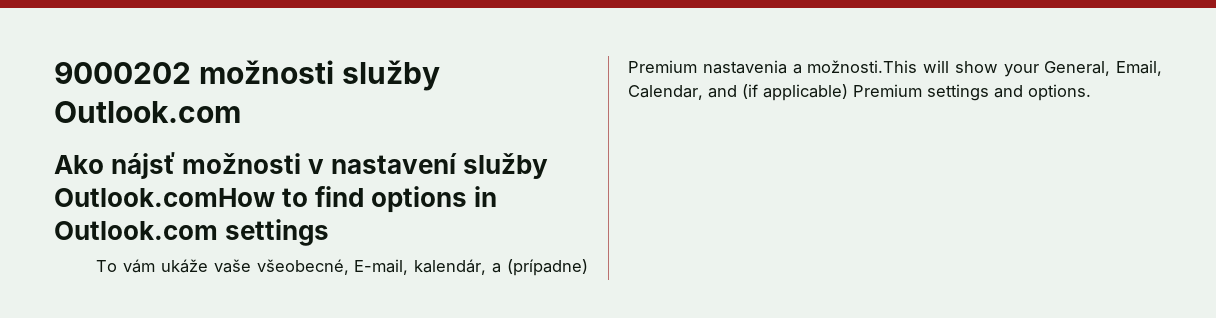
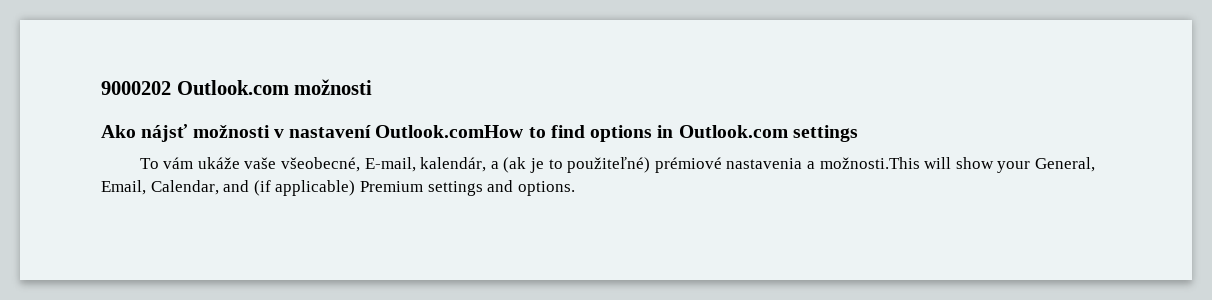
[199,60,441,91] [54,101,241,123] možnosti služby Outlook.com -> [176,79,373,95] Outlook.com možnosti
[463,153,549,179] služby -> (372, 131) none
[506,259,588,276] [628,60,697,73] (prípadne) Premium -> [503,157,722,173] (ak je to použiteľné) prémiové

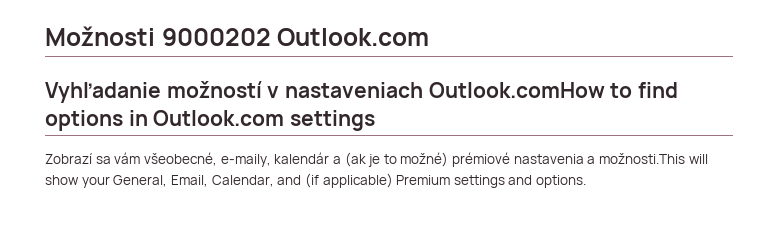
(101, 88) none -> [45,26,155,46] Možnosti
[294,79,373,95] [101,124,372,142] možnosti // Ako nájsť možnosti v nastavení -> [45,81,424,103] // Vyhľadanie možností v nastaveniach
[139,157,487,172] To vám ukáže vaše všeobecné, E-mail, kalendár, -> [45,152,330,167] Zobrazí sa vám všeobecné, e-maily, kalendár
[567,157,651,173] použiteľné) -> [400,152,449,167] možné)

